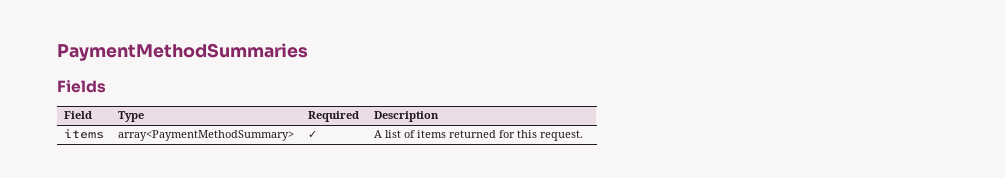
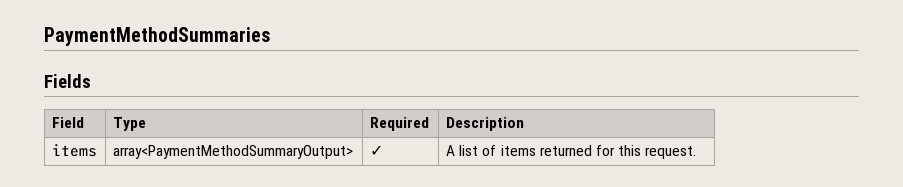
[117,130,294,141] array<PaymentMethodSummary> -> [112,145,353,159] array<PaymentMethodSummaryOutput>

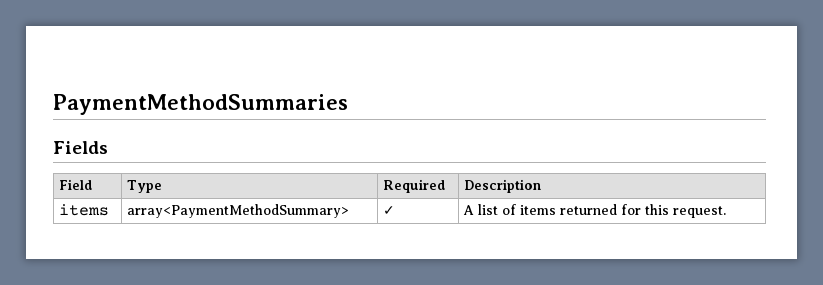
[112,145,353,159] array<PaymentMethodSummaryOutput> -> [126,204,349,218] array<PaymentMethodSummary>

